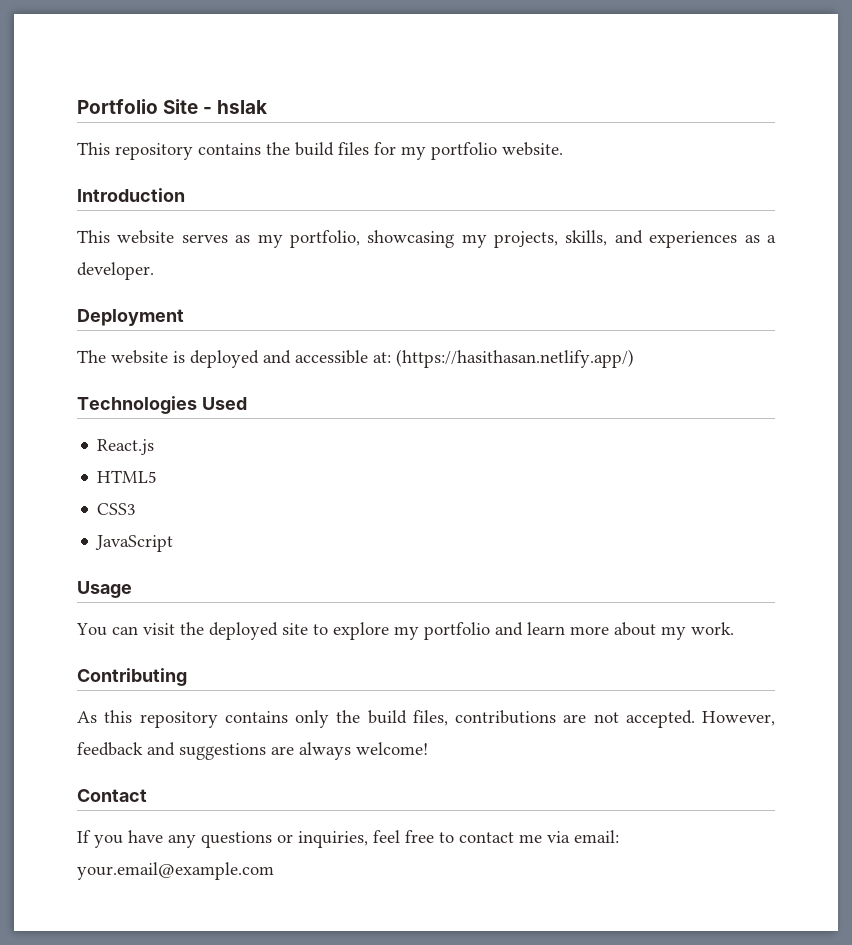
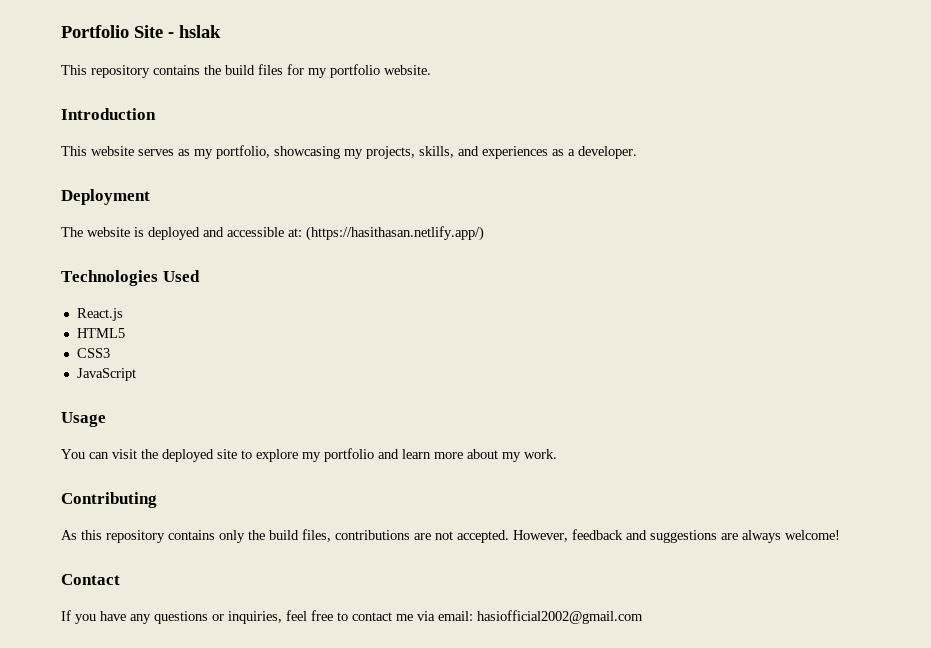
[77,862,274,880] your.email@example.com -> [477,610,643,624] hasiofficial2002@gmail.com

